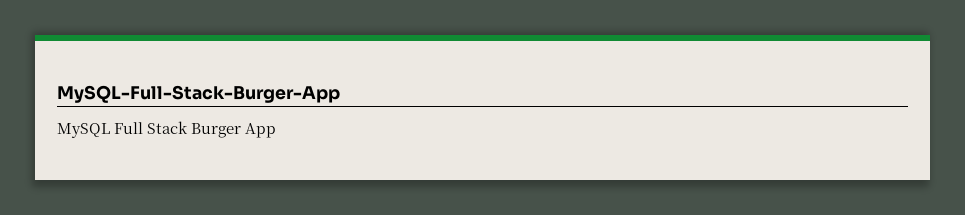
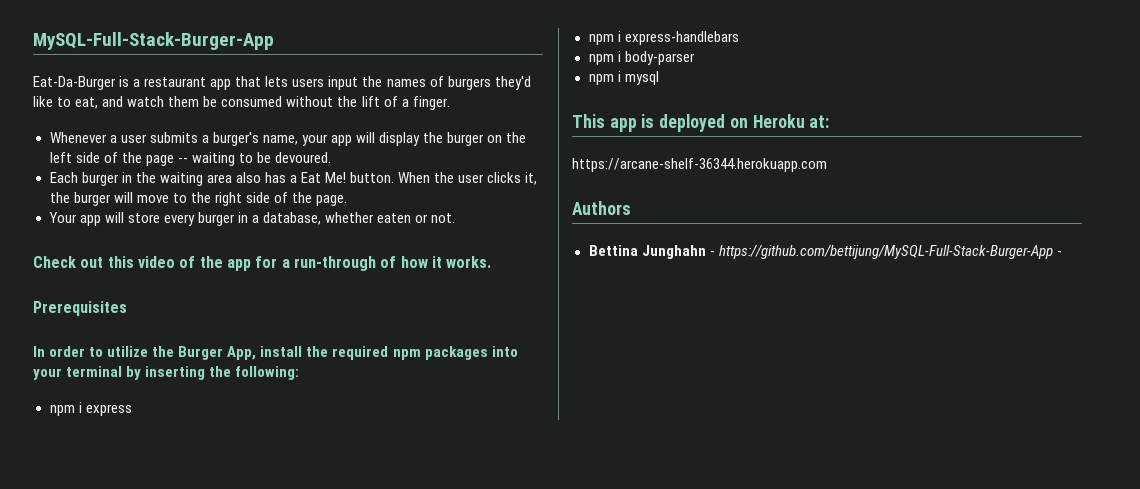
[57,121,277,138] MySQL Full Stack Burger App -> [33,76,531,90] [33,96,450,110] [49,132,527,146] [49,152,331,166] [49,172,538,186] [49,192,348,206] [48,212,456,226] [33,256,492,271] [33,301,127,316] [33,346,518,360] [33,366,300,380] [49,402,132,416] [588,31,739,45] [588,51,695,65] [588,71,659,85] [572,114,830,132] [572,158,827,172] [572,201,631,215] [588,245,1062,259] Eat-Da-Burger is a restaurant app that lets users input the names of burgers they'd like to eat, and watch them be consumed without the lift of a finger. // Whenever a user submits a burger's name, your app will display the burger on the left side of the page -- waiting to be devoured. // Each burger in the waiting area also has a Eat Me! button. When the user clicks it, the burger will move to the right side of the page. // Your app will store every burger in a database, whether eaten or not. // Check out this video of the app for a run-through of how it works. // Prerequisites // In order to utilize the Burger App, install the required npm packages into your terminal by inserting the following: // npm i express // npm i express-handlebars // npm i body-parser // npm i mysql // This app is deployed on Heroku at: // https://arcane-shelf-36344.herokuapp.com // Authors // Bettina Junghahn - https://github.com/bettijung/MySQL-Full-Stack-Burger-App -

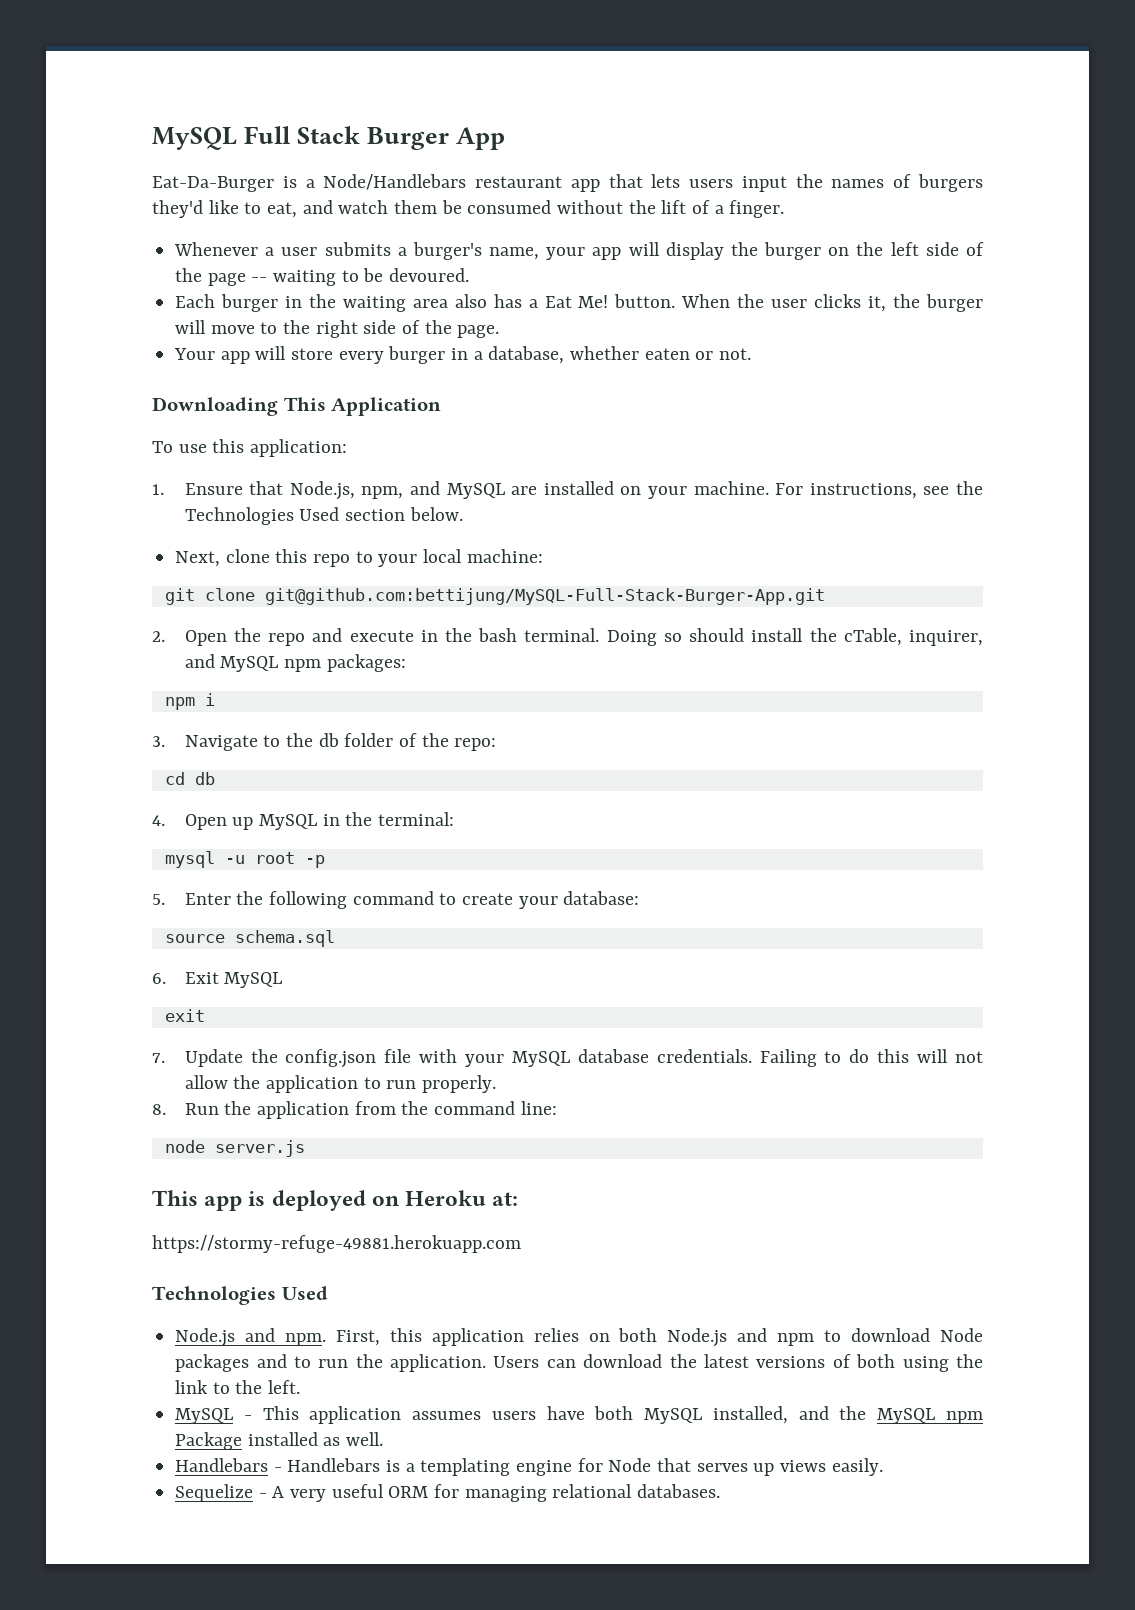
[33,32,274,50] MySQL-Full-Stack-Burger-App -> [152,126,506,150] MySQL Full Stack Burger App
(141, 83) none -> [323,174,467,190] Node/Handlebars
[33,256,492,271] [33,301,127,316] [33,346,518,360] [33,366,300,380] [49,402,132,416] [588,31,739,45] [588,51,695,65] [588,71,659,85] Check out this video of the app for a run-through of how it works. // Prerequisites // In order to utilize the Burger App, install the required npm packages into your terminal by inserting the following: // npm i express // npm i express-handlebars // npm i body-parser // npm i mysql -> [152,397,442,416] [152,439,348,457] [152,481,984,500] [184,507,463,525] [175,549,543,567] [164,588,825,605] [152,628,984,646] [184,654,406,672] [164,693,215,710] [152,733,497,751] [164,772,215,785] [152,812,455,830] [164,851,325,868] [152,891,640,909] [164,930,335,947] [152,972,283,988] [164,1009,205,1022] [152,1049,984,1068] [184,1075,497,1093] [152,1101,557,1119] [164,1140,305,1157] Downloading This Application // To use this application: // 1. Ensure that Node.js, npm, and MySQL are installed on your machine. For instructions, see the Technologies Used section below. // Next, clone this repo to your local machine: // git clone git@github.com:bettijung/MySQL-Full-Stack-Burger-App.git // 2. Open the repo and execute in the bash terminal. Doing so should install the cTable, inquirer, and MySQL npm packages: // npm i // 3. Navigate to the db folder of the repo: // cd db // 4. Open up MySQL in the terminal: // mysql -u root -p // 5. Enter the following command to create your database: // source schema.sql // 6. Exit MySQL // exit // 7. Update the config.json file with your MySQL database credentials. Failing to do this will not allow the application to run properly. // 8. Run the application from the command line: // node server.js
[572,158,827,172] [572,201,631,215] [588,245,1062,259] https://arcane-shelf-36344.herokuapp.com // Authors // Bettina Junghahn - https://github.com/bettijung/MySQL-Full-Stack-Burger-App - -> [152,1235,521,1253] [152,1286,328,1305] [175,1328,984,1347] [175,1354,983,1372] [175,1380,301,1394] [175,1406,983,1424] [175,1432,384,1450] [175,1458,883,1476] [175,1484,721,1502] https://stormy-refuge-49881.herokuapp.com // Technologies Used // Node.js and npm. First, this application relies on both Node.js and npm to download Node packages and to run the application. Users can download the latest versions of both using the link to the left. // MySQL - This application assumes users have both MySQL installed, and the MySQL npm Package installed as well. // Handlebars - Handlebars is a templating engine for Node that serves up views easily. // Sequelize - A very useful ORM for managing relational databases.

